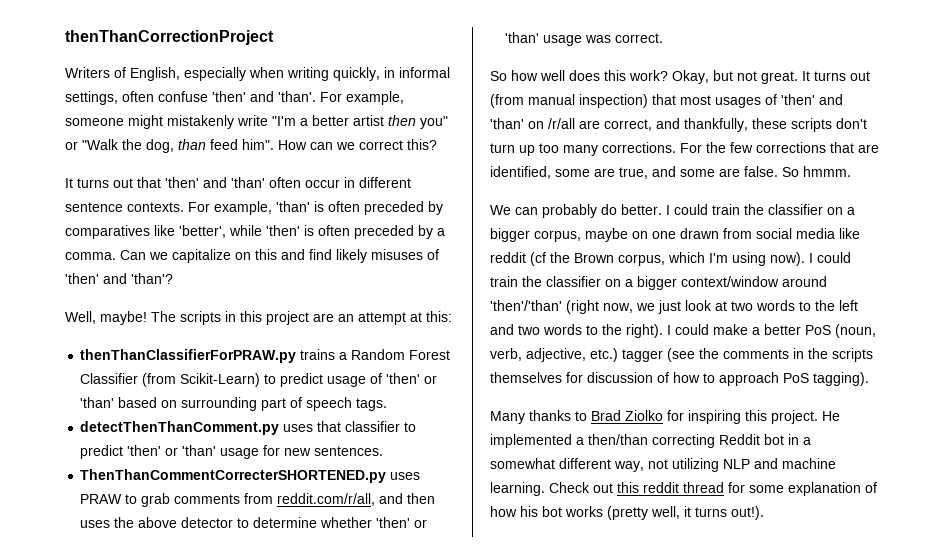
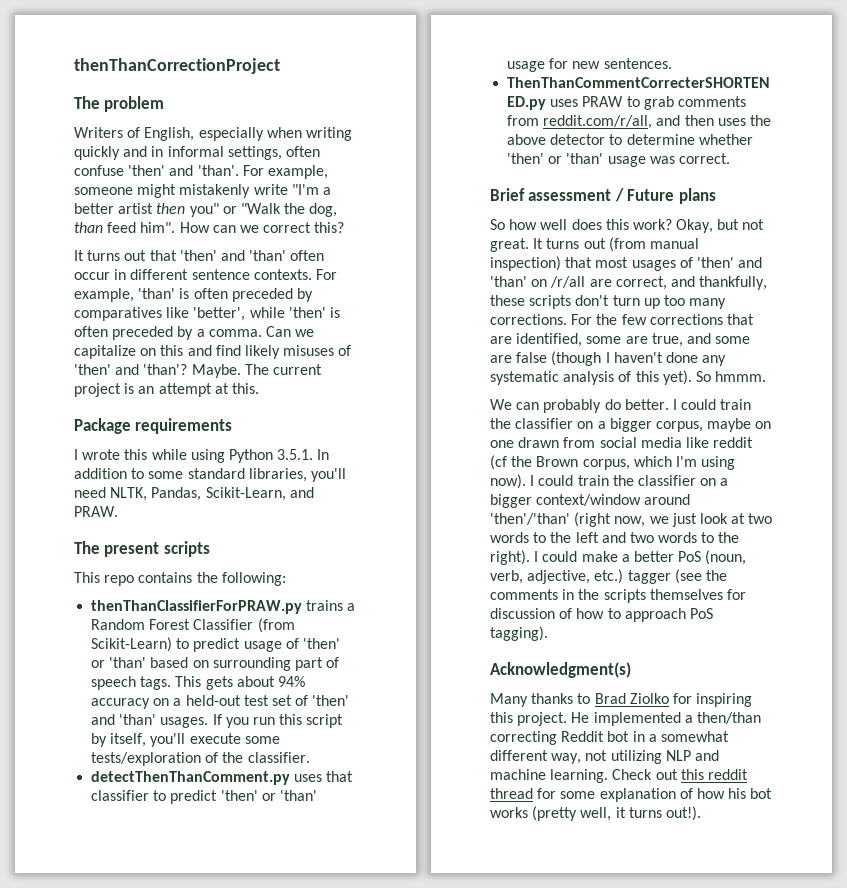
(274, 37) none -> [74,96,165,112] // The problem
[333,67,380,81] quickly, -> [74,146,148,160] quickly and
[65,311,452,325] // Well, maybe! The scripts in this project are an attempt at this: -> [191,364,322,378] [74,383,259,397] [74,418,233,434] [74,449,330,463] [74,468,346,482] [74,487,314,501] [74,506,118,517] [74,541,210,557] [74,572,286,586] Maybe. The current project is an attempt at this. // Package requirements // I wrote this while using Python 3.5.1. In addition to some standard libraries, you'll need NLTK, Pandas, Scikit-Learn, and PRAW. // The present scripts // This repo contains the following:
(388, 404) none -> [175,676,305,690] [91,695,350,709] [91,714,344,728] [91,733,280,747] [91,752,310,766] This gets about 94% accuracy on a held-out test set of 'then' and 'than' usages. If you run this script by itself, you'll execute some tests/exploration of the classifier.
(664, 38) none -> [490,188,716,204] // Brief assessment / Future plans
[744,166,778,177] false. -> [516,351,727,366] [490,370,692,385] false (though I haven't done any systematic analysis of this yet).
(869, 379) none -> [490,662,631,678] // Acknowledgment(s)

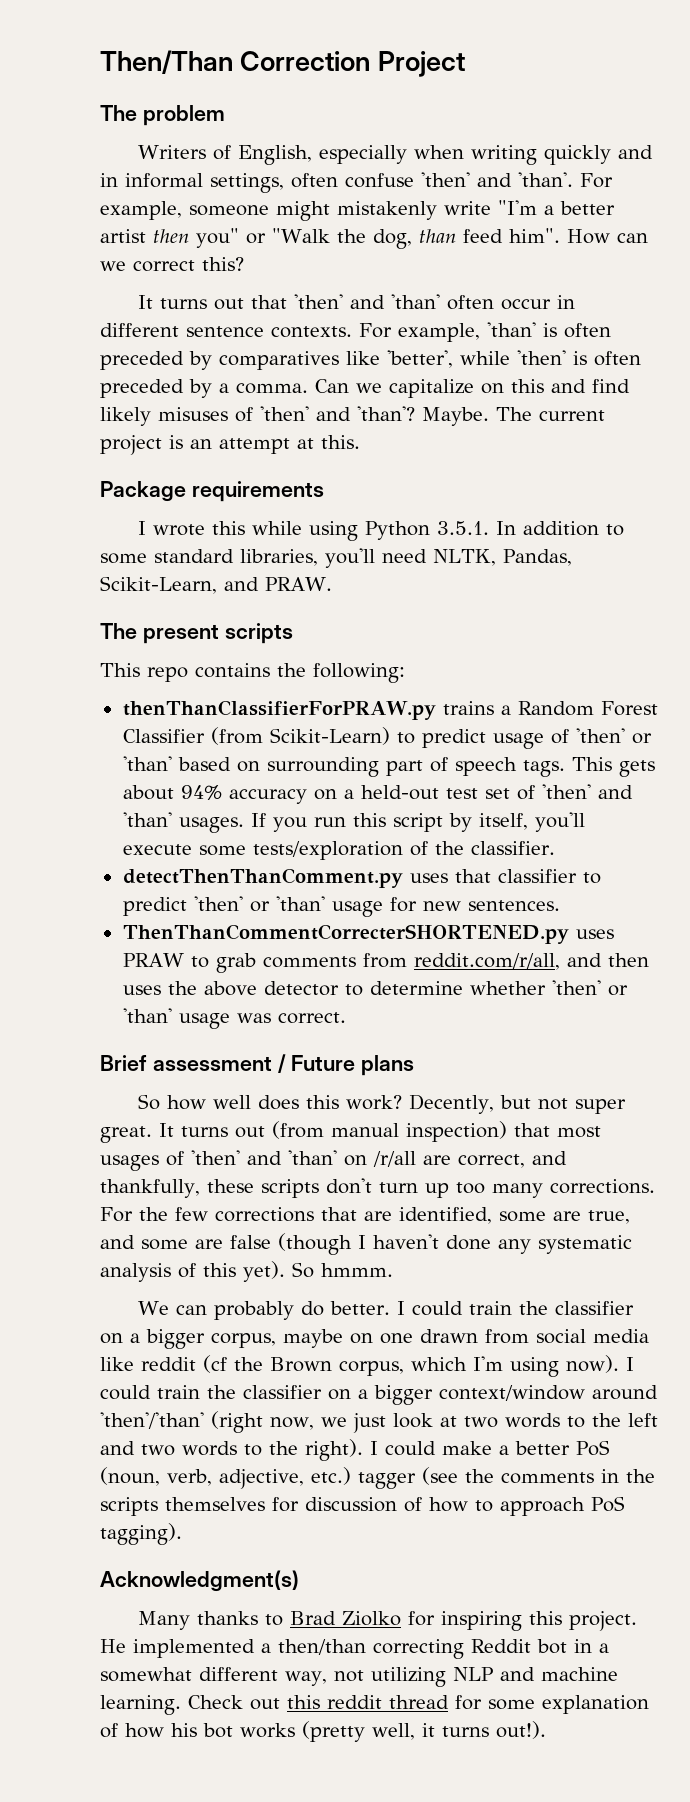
[74,58,280,74] thenThanCorrectionProject -> [100,50,465,77] Then/Than Correction Project
[676,219,714,233] Okay, -> [409,1094,495,1114] Decently,
(765, 224) none -> [575,1099,627,1114] super

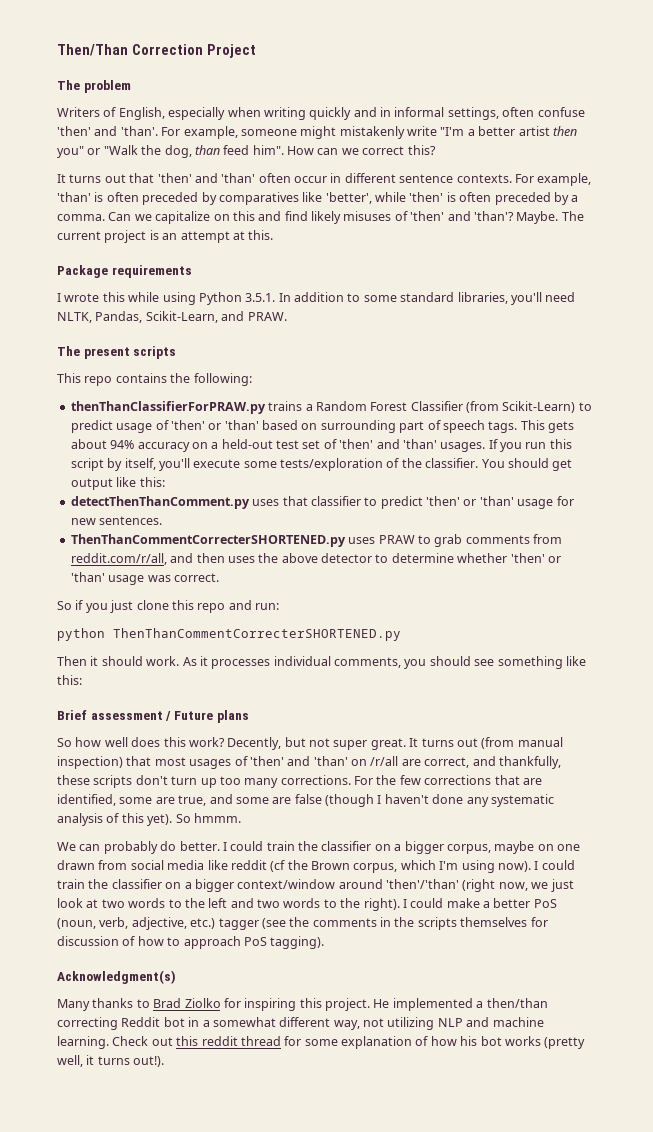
(555, 848) none -> [481,458,573,471] [70,477,165,490] You should get output like this:
(346, 1018) none -> [57,600,279,613] [57,628,401,641] [57,656,586,669] [57,675,82,685] // So if you just clone this repo and run: // python ThenThanCommentCorrecterSHORTENED.py // Then it should work. As it processes individual comments, you should see something like this:

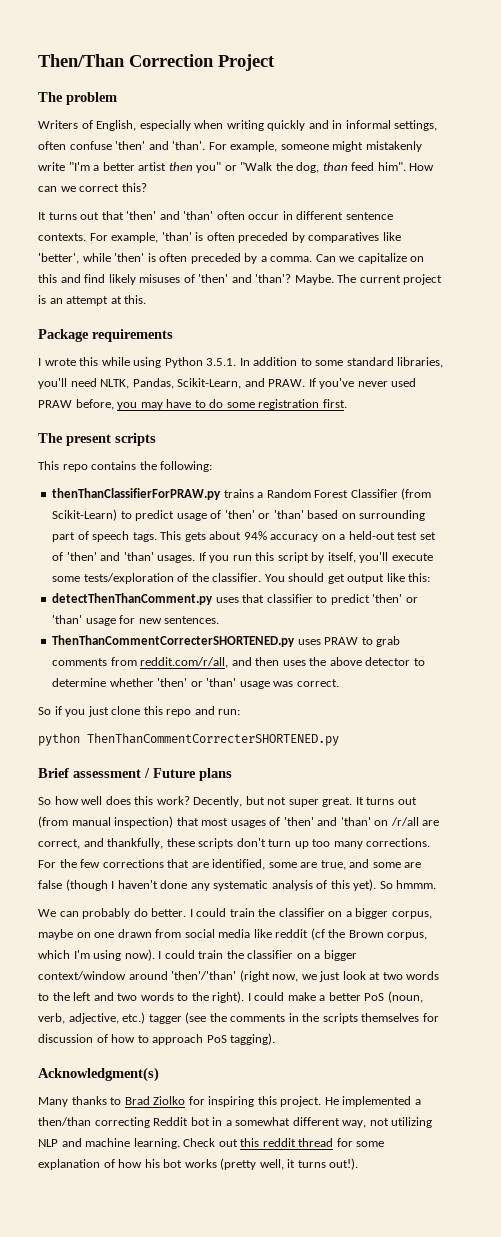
(287, 316) none -> [308,378,417,389] [38,399,347,410] If you've never used PRAW before, you may have to do some registration first.
[57,656,586,669] [57,675,82,685] // Then it should work. As it processes individual comments, you should see something like this: -> (339, 739) none

